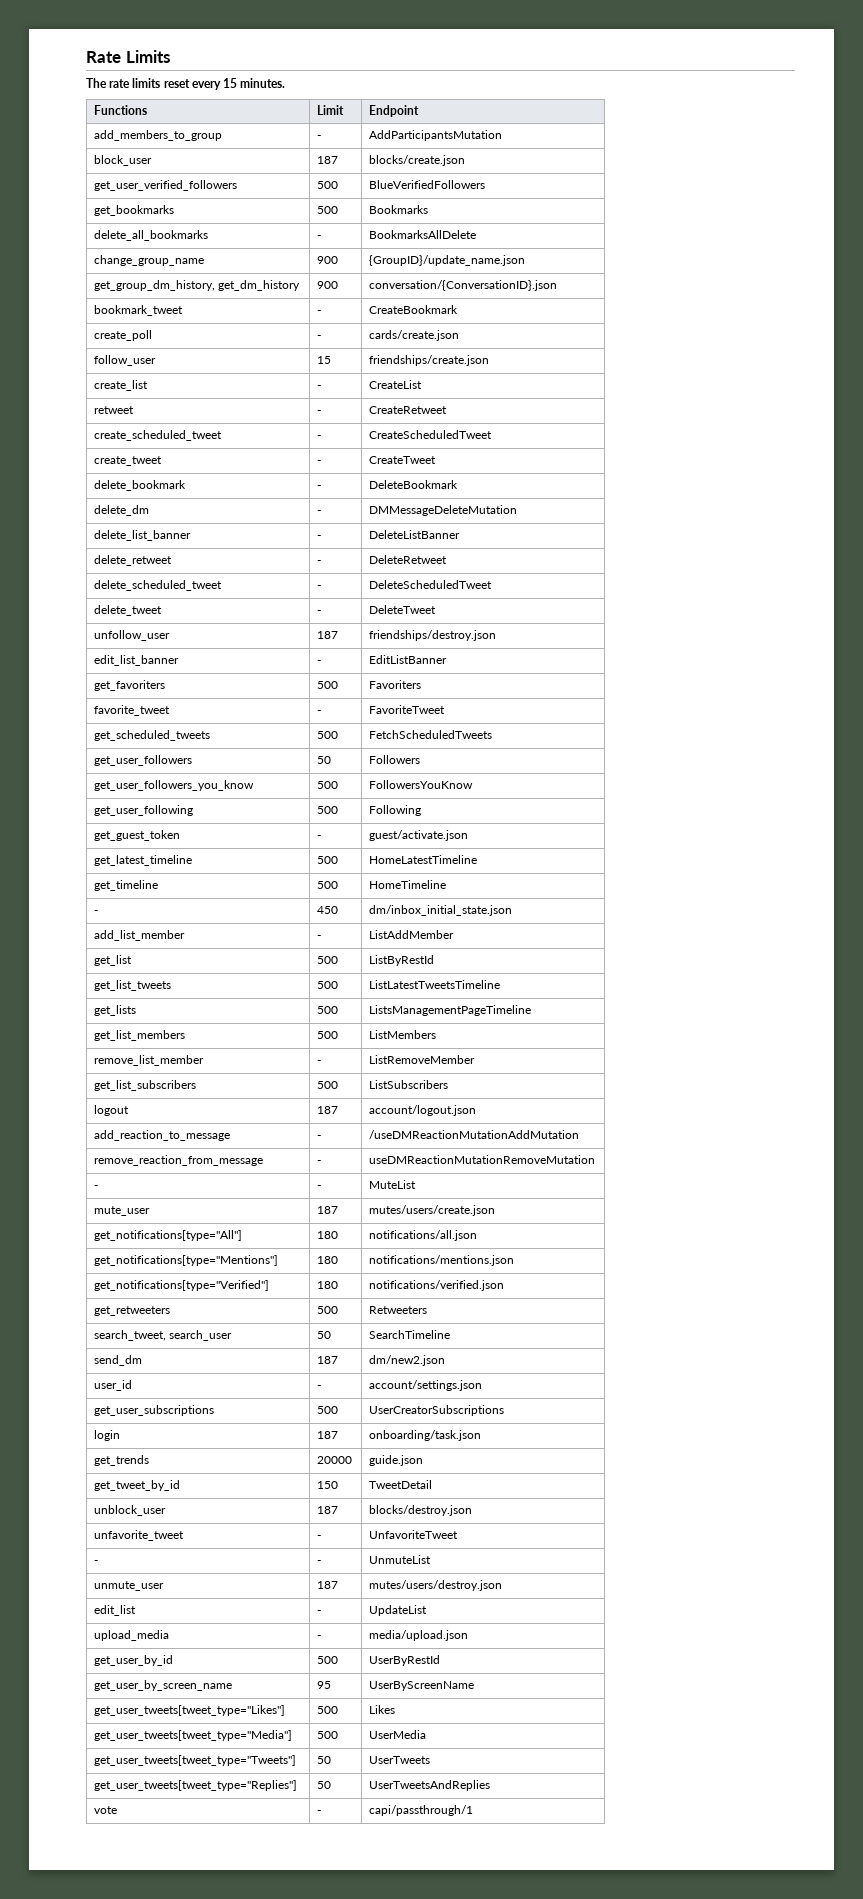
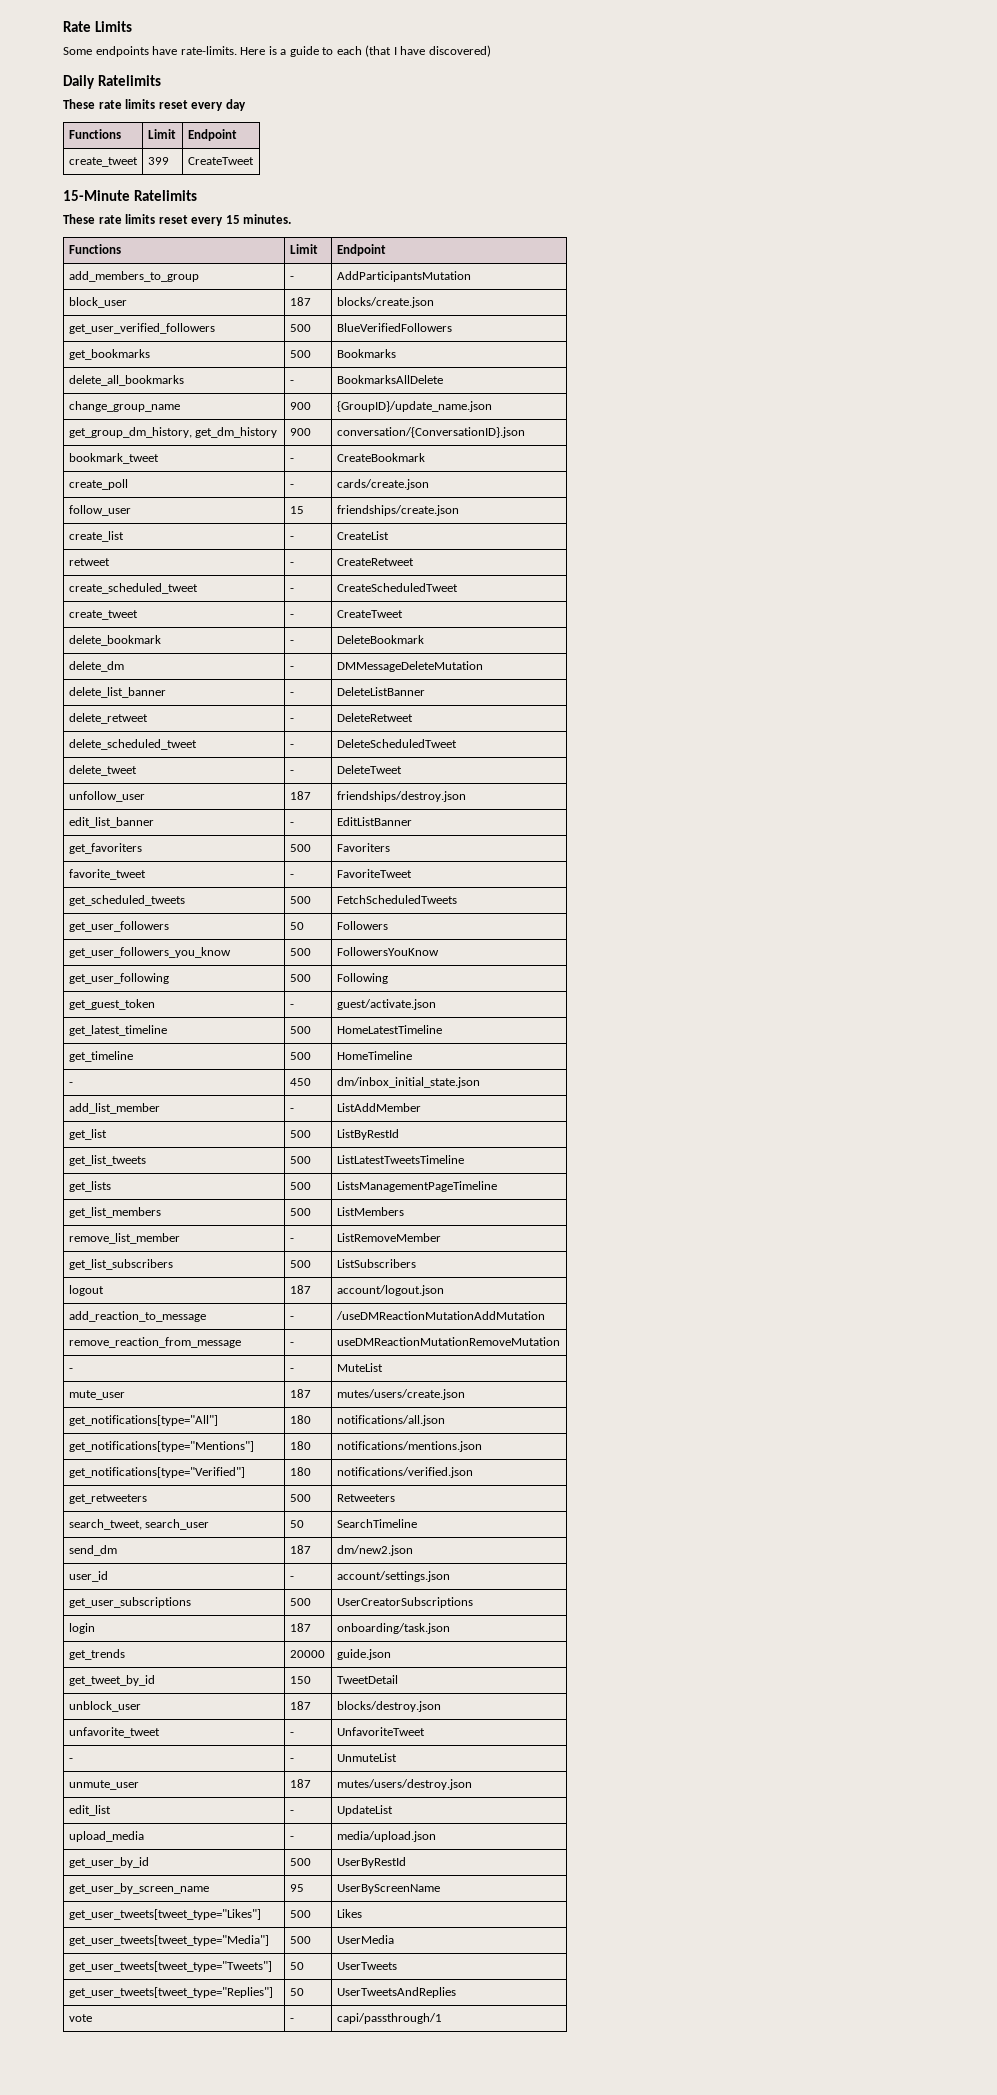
[86,78,107,88] The -> [63,45,491,57] [63,75,161,89] [63,99,246,111] [68,129,121,139] [147,129,176,139] [187,129,237,141] [68,157,138,167] [147,157,169,165] [187,157,254,165] [63,190,197,201] [63,214,95,224] Some endpoints have rate-limits. Here is a guide to each (that I have discovered) // Daily Ratelimits // These rate limits reset every day // Functions | Limit | Endpoint // create_tweet | 399 | CreateTweet // 15-Minute Ratelimits // These

